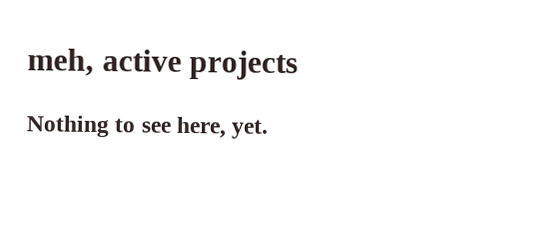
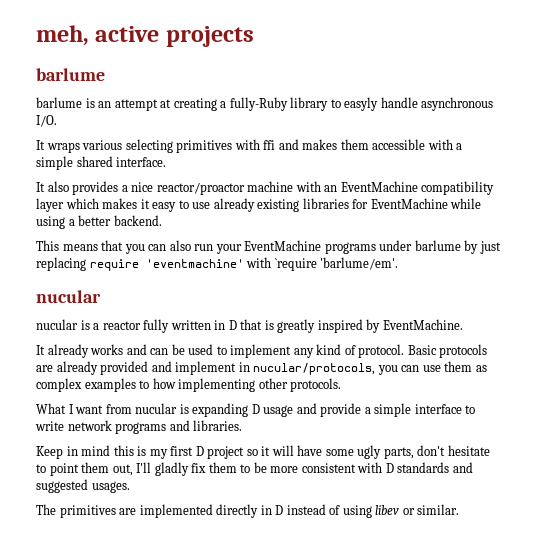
[26,115,269,139] Nothing to see here, yet. -> [36,68,105,81] [36,97,494,111] [36,115,57,127] [36,139,463,153] [36,156,167,170] [36,181,495,195] [36,198,482,212] [36,215,162,229] [36,240,501,254] [36,257,399,271] [36,290,101,303] [36,319,463,333] [36,344,488,358] [36,361,487,375] [36,378,342,392] [36,403,476,417] [35,420,243,434] [36,445,490,459] [36,462,473,476] [36,479,130,493] [36,504,460,518] barlume // barlume is an attempt at creating a fully-Ruby library to easyly handle asynchronous I/O. // It wraps various selecting primitives with ffi and makes them accessible with a simple shared interface. // It also provides a nice reactor/proactor machine with an EventMachine compatibility layer which makes it easy to use already existing libraries for EventMachine while using a better backend. // This means that you can also run your EventMachine programs under barlume by just replacing require 'eventmachine' with `require 'barlume/em'. // nucular // nucular is a reactor fully written in D that is greatly inspired by EventMachine. // It already works and can be used to implement any kind of protocol. Basic protocols are already provided and implement in nucular/protocols, you can use them as complex examples to how implementing other protocols. // What I want from nucular is expanding D usage and provide a simple interface to write network programs and libraries. // Keep in mind this is my first D project so it will have some ugly parts, don't hesitate to point them out, I'll gladly fix them to be more consistent with D standards and suggested usages. // The primitives are implemented directly in D instead of using libev or similar.

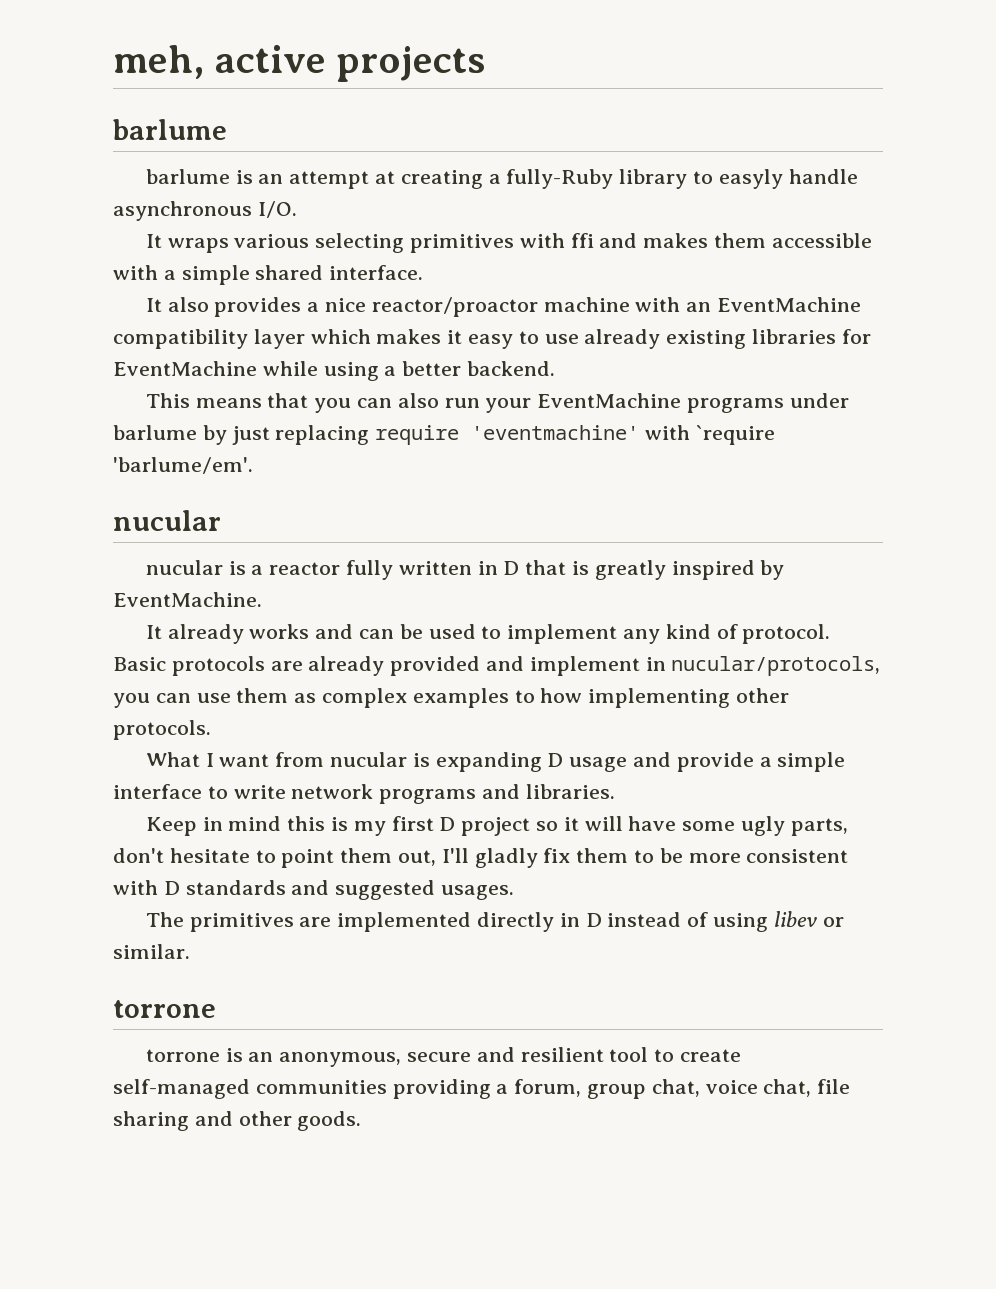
(460, 509) none -> [113,1000,216,1018] [145,1047,742,1067] [113,1079,851,1099] [113,1111,362,1131] // torrone // torrone is an anonymous, secure and resilient tool to create self-managed communities providing a forum, group chat, voice chat, file sharing and other goods.

